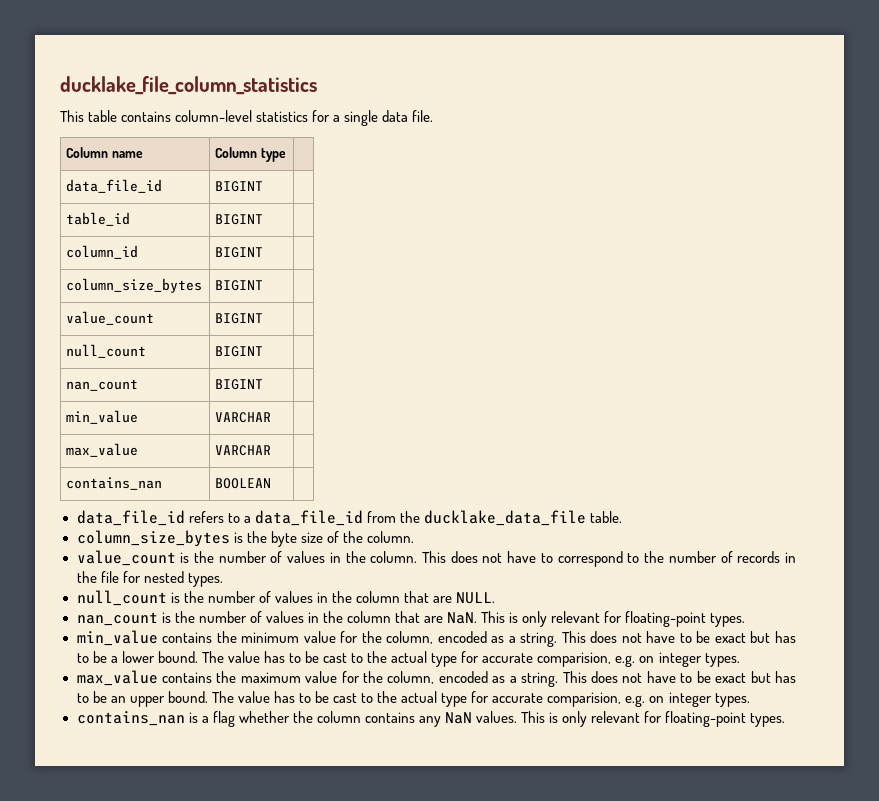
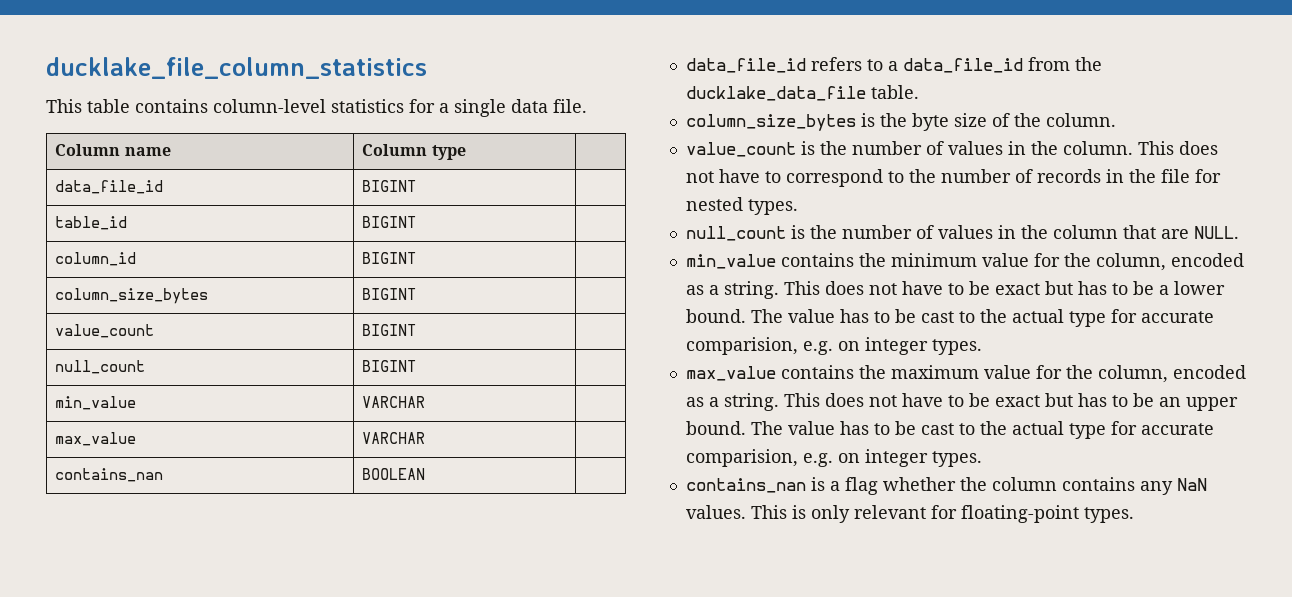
[66,379,139,391] [215,379,264,390] // nan_count | BIGINT | -> (417, 366) none
[76,611,746,627] // nan_count is the number of values in the column that are NaN. This is only relevant for floating-point types. -> (1239, 232) none

